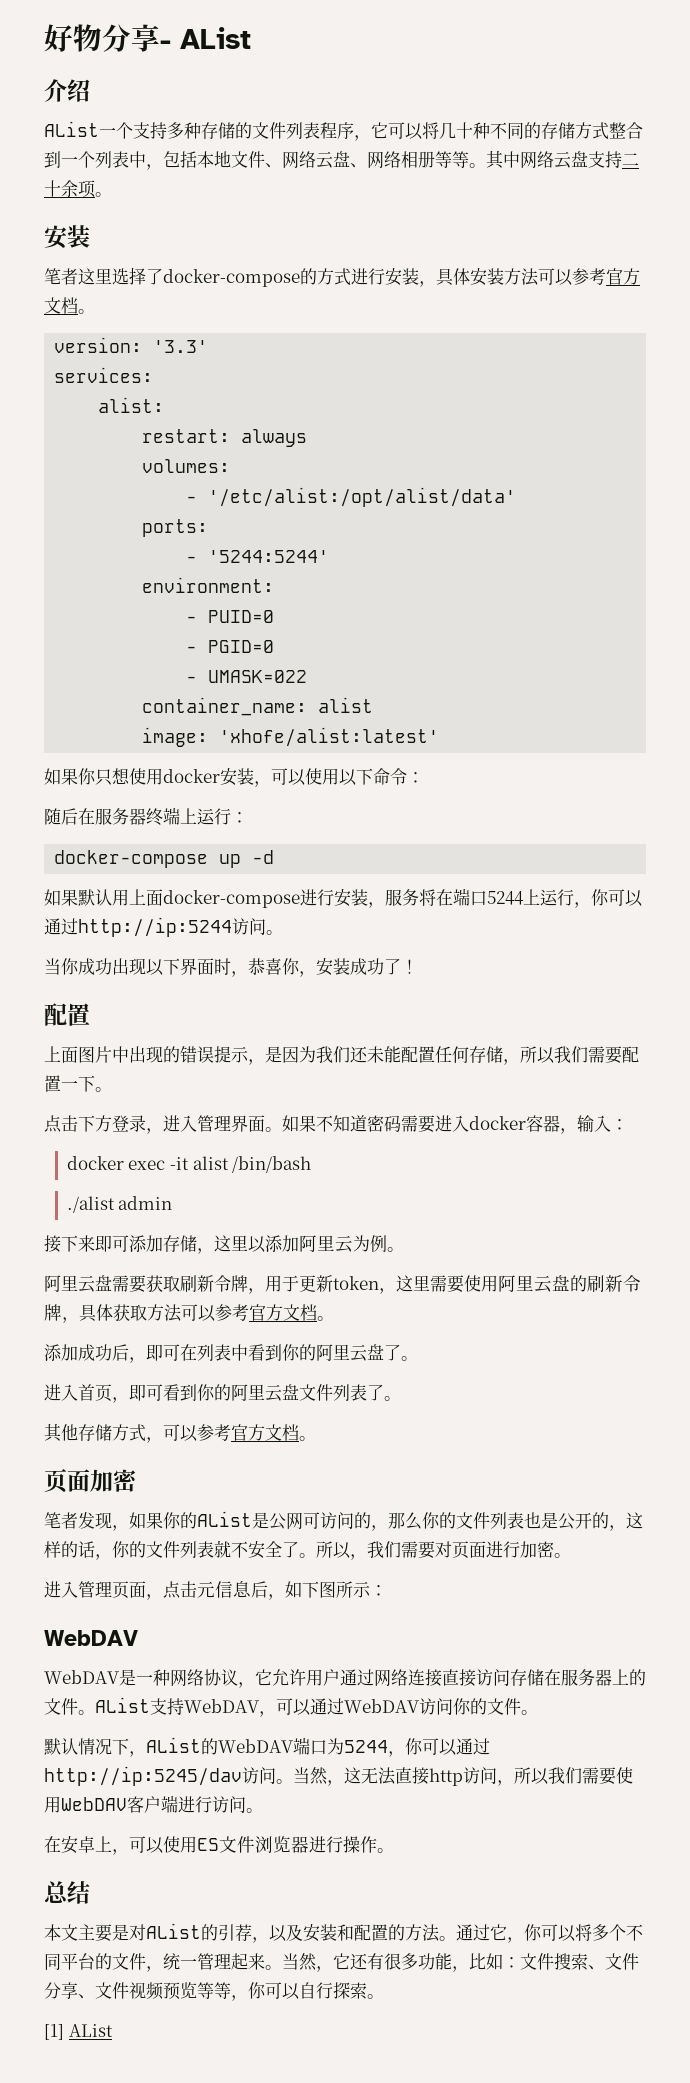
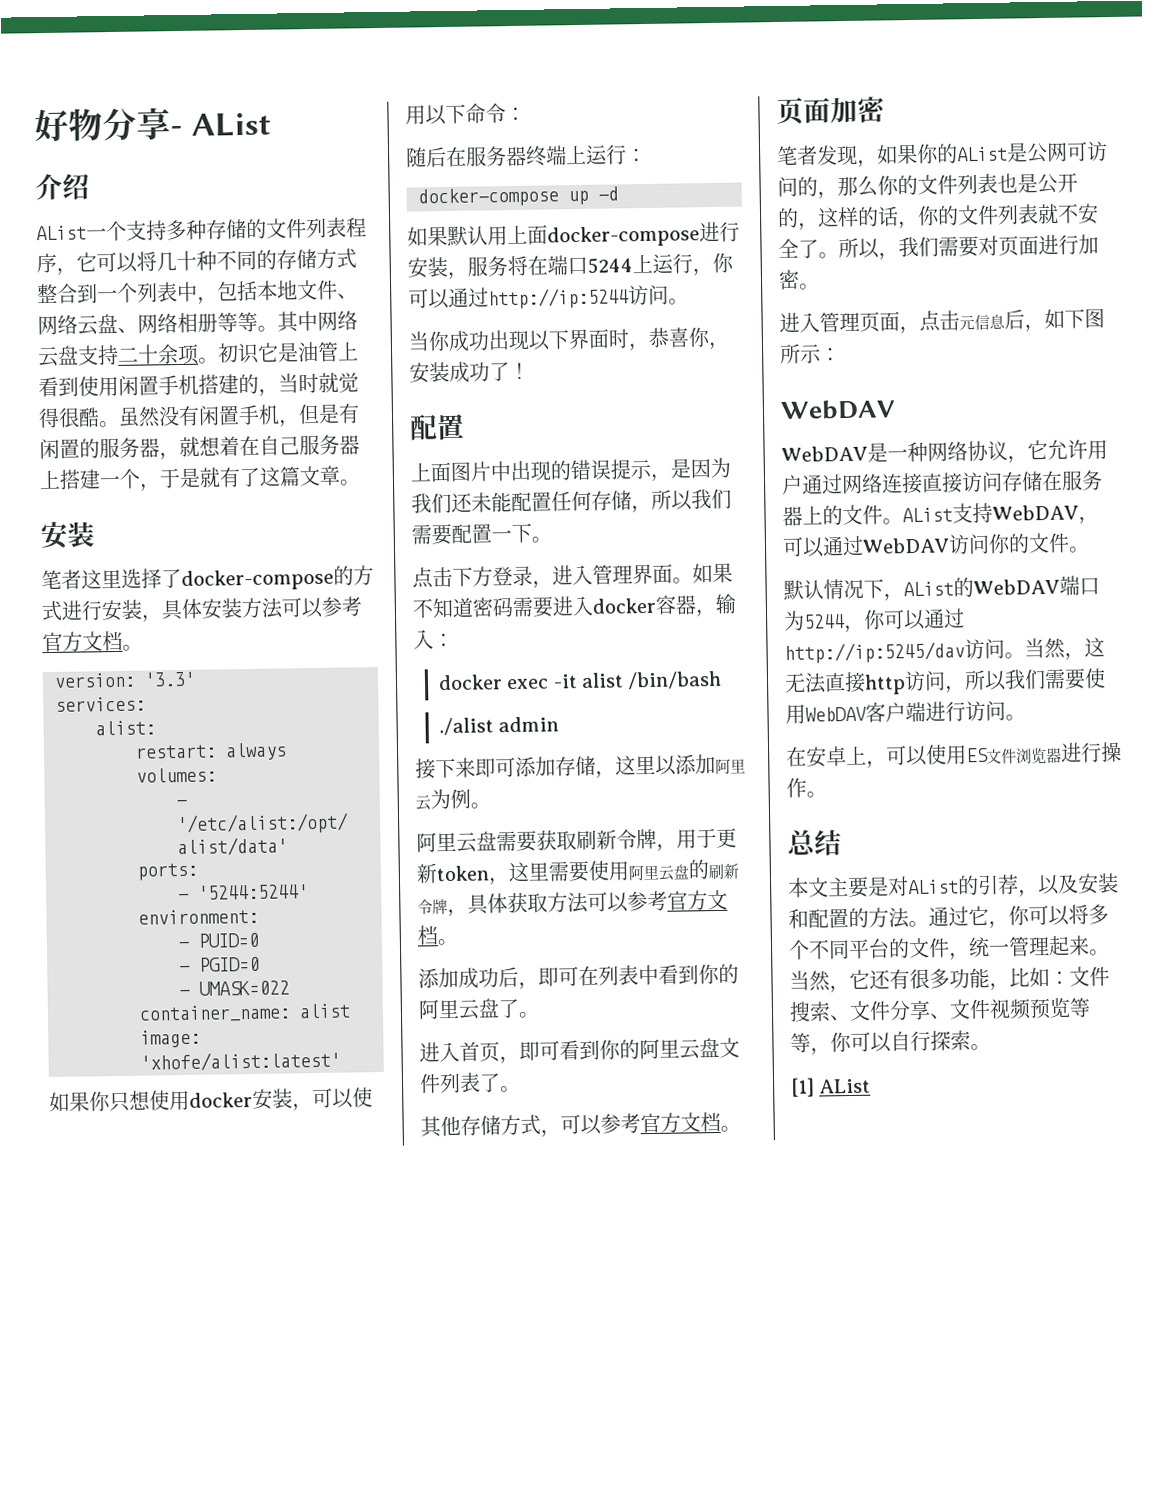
(112, 194) none -> [217,341,359,365] [38,372,359,398] [38,403,360,429] [39,434,360,461] [39,465,361,492] 初识它是油管上看到使用闲置手机搭建的，当时就觉得很酷。虽然没有闲置手机，但是有闲置的服务器，就想着在自己服务器上搭建一个，于是就有了这篇文章。

